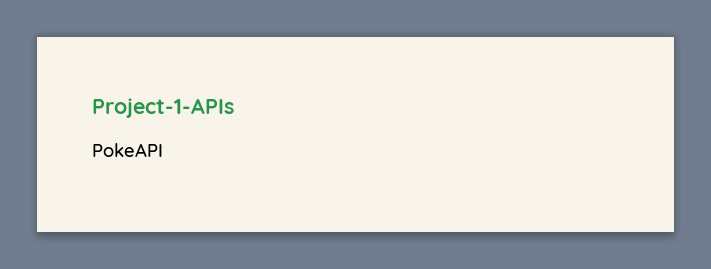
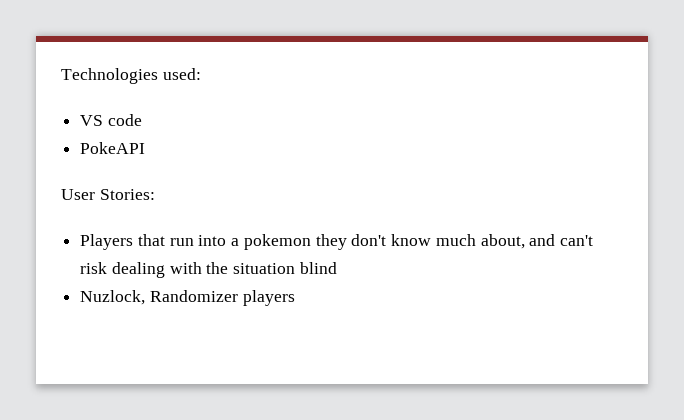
[92,98,234,118] [92,143,163,157] Project-1-APIs // PokeAPI -> [61,68,201,84] [80,114,142,126] [80,142,146,154] [61,189,155,200] [80,234,593,250] [80,262,337,278] [80,290,295,306] Technologies used: // VS code // PokeAPI // User Stories: // Players that run into a pokemon they don't know much about, and can't risk dealing with the situation blind // Nuzlock, Randomizer players

